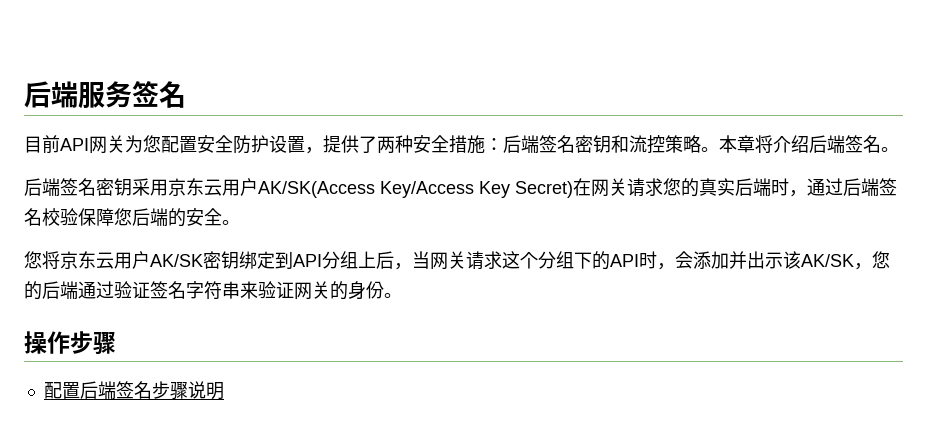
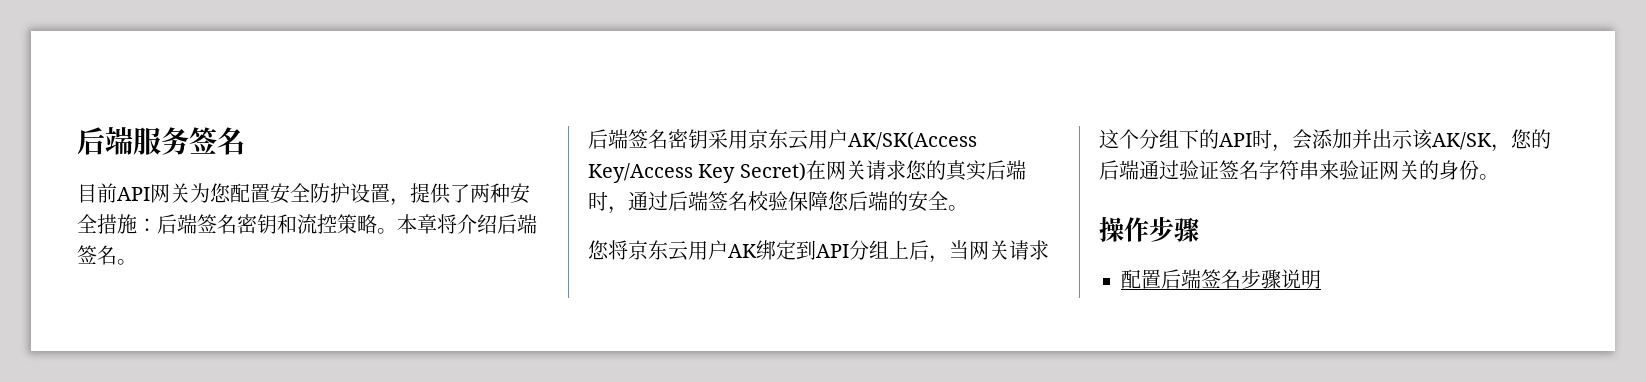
[150,251,239,269] AK/SK密钥 -> [728,244,757,258] AK

